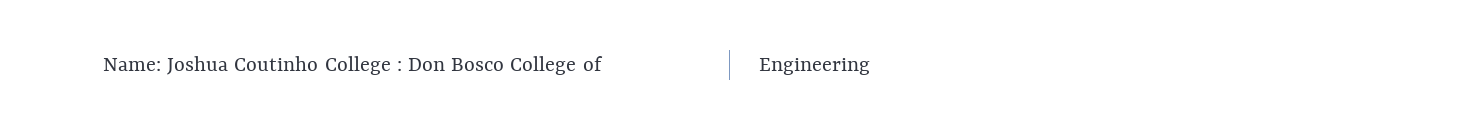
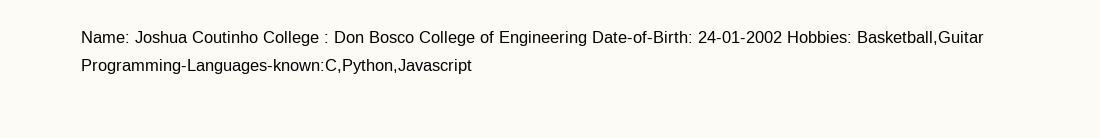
(870, 66) none -> [592,31,984,45] [81,59,472,74] Date-of-Birth: 24-01-2002 Hobbies: Basketball,Guitar Programming-Languages-known:C,Python,Javascript

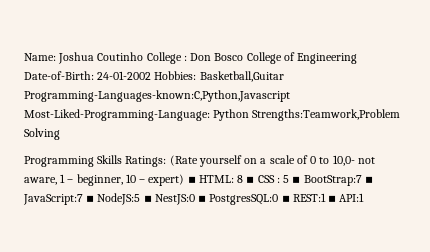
(472, 66) none -> [24,109,401,121] [24,128,60,140] [24,155,375,167] [24,174,373,186] [23,193,365,205] Most-Liked-Programming-Language: Python Strengths:Teamwork,Problem Solving // Programming Skills Ratings: (Rate yourself on a scale of 0 to 10,0- not aware, 1 – beginner, 10 – expert) ▪ HTML: 8 ▪ CSS : 5 ▪ BootStrap:7 ▪ JavaScript:7 ▪ NodeJS:5 ▪ NestJS:0 ▪ PostgresSQL:0 ▪ REST:1 ▪ API:1

